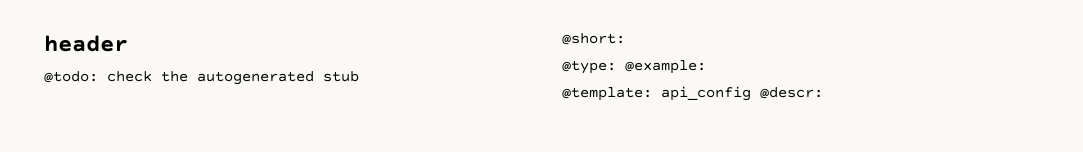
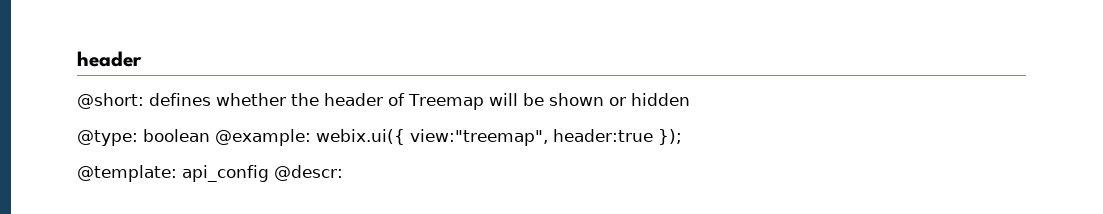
[44,71,359,85] [562,33,625,45] @todo: check the autogenerated stub // @short: -> [77,93,690,110] @short: defines whether the header of Treemap will be shown or hidden
(616, 67) none -> [143,129,210,142] boolean
(706, 67) none -> [316,129,682,146] webix.ui({ view:"treemap", header:true });

